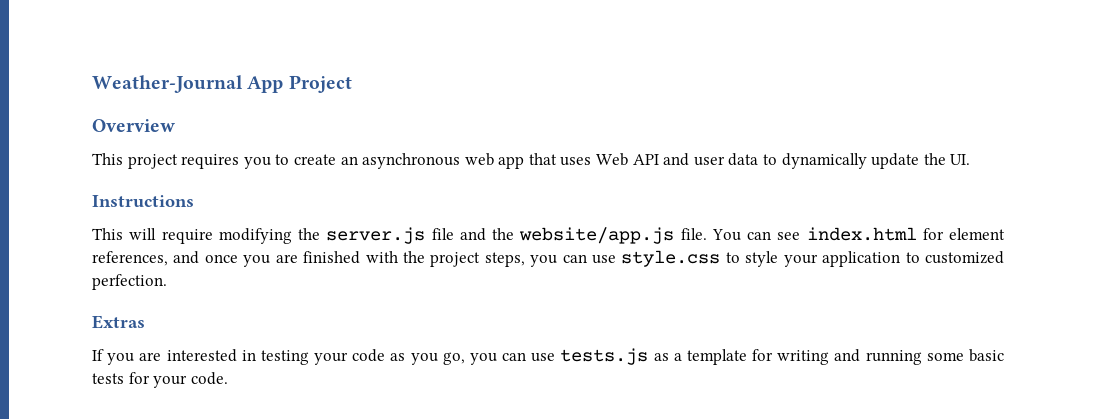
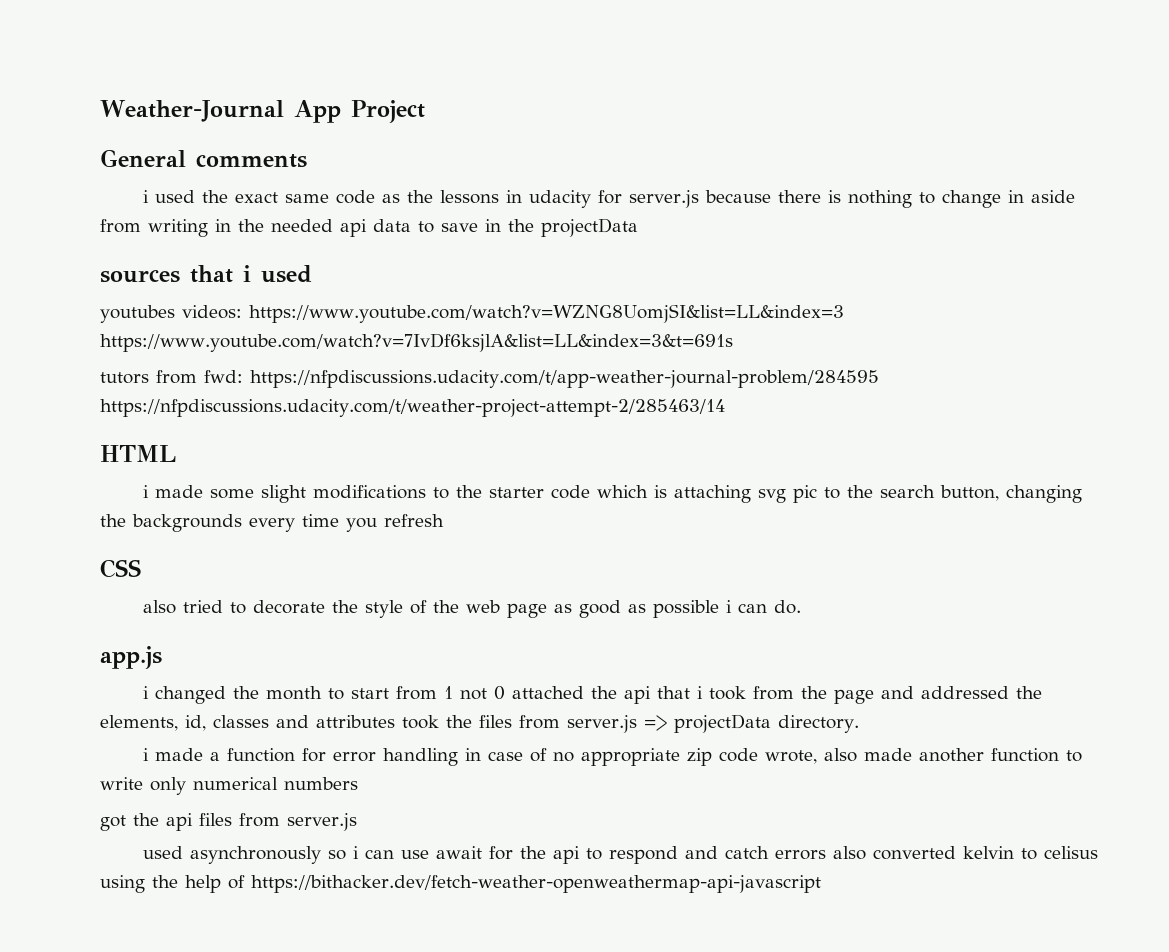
[92,119,175,132] [92,153,971,169] [92,195,194,208] [92,227,1005,244] [92,250,1005,267] [92,274,167,290] [92,315,145,329] [92,348,1004,365] [92,372,228,388] Overview // This project requires you to create an asynchronous web app that uses Web API and user data to dynamically update the UI. // Instructions // This will require modifying the server.js file and the website/app.js file. You can see index.html for element references, and once you are finished with the project steps, you can use style.css to style your application to customized perfection. // Extras // If you are interested in testing your code as you go, you can use tests.js as a template for writing and running some basic tests for your code. -> [100,149,307,168] [142,190,1075,208] [100,218,638,237] [100,265,312,283] [100,304,844,323] [100,333,733,352] [100,370,879,388] [100,399,725,417] [100,445,177,462] [142,485,1082,503] [100,514,444,532] [100,559,141,578] [142,600,801,618] [100,646,162,669] [142,686,1042,704] [100,714,859,733] [142,748,1082,766] [100,777,358,795] [100,813,357,831] [142,846,1098,864] [100,875,821,893] General comments // i used the exact same code as the lessons in udacity for server.js because there is nothing to change in aside from writing in the needed api data to save in the projectData // sources that i used // youtubes videos: https://www.youtube.com/watch?v=WZNG8UomjSI&list=LL&index=3 https://www.youtube.com/watch?v=7IvDf6ksjlA&list=LL&index=3&t=691s // tutors from fwd: https://nfpdiscussions.udacity.com/t/app-weather-journal-problem/284595 https://nfpdiscussions.udacity.com/t/weather-project-attempt-2/285463/14 // HTML // i made some slight modifications to the starter code which is attaching svg pic to the search button, changing the backgrounds every time you refresh // CSS // also tried to decorate the style of the web page as good as possible i can do. // app.js // i changed the month to start from 1 not 0 attached the api that i took from the page and addressed the elements, id, classes and attributes took the files from server.js => projectData directory. // i made a function for error handling in case of no appropriate zip code wrote, also made another function to write only numerical numbers // got the api files from server.js // used asynchronously so i can use await for the api to respond and catch errors also converted kelvin to celisus using the help of https://bithacker.dev/fetch-weather-openweathermap-api-javascript

